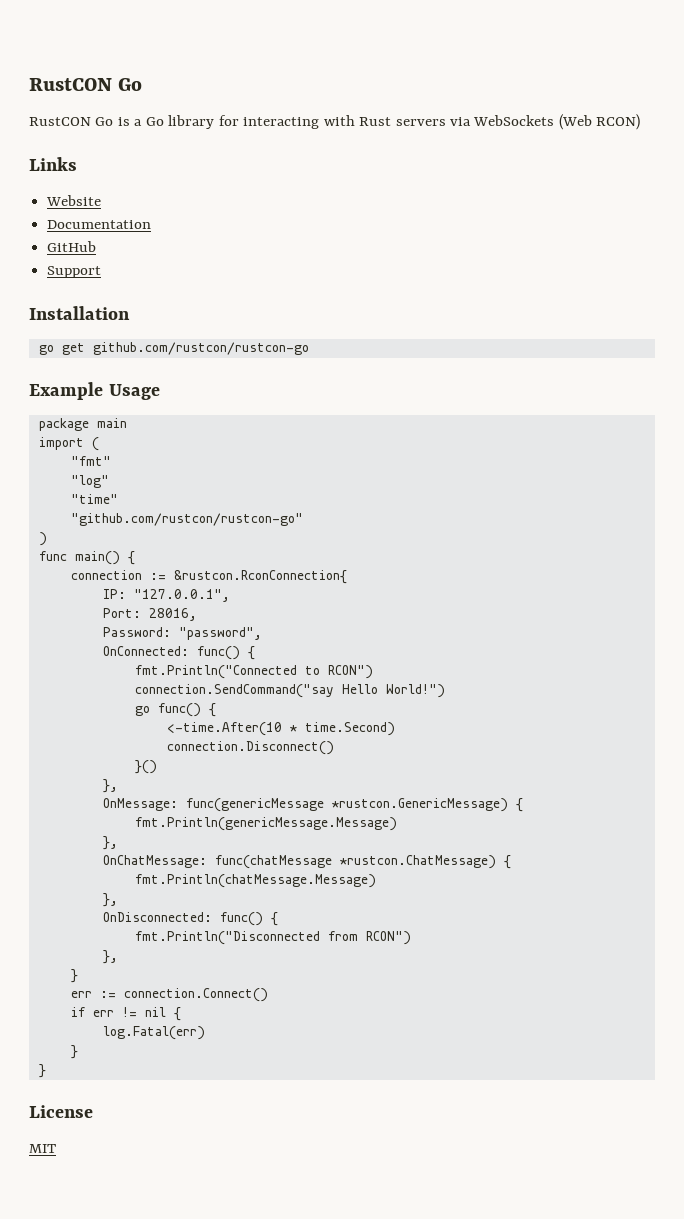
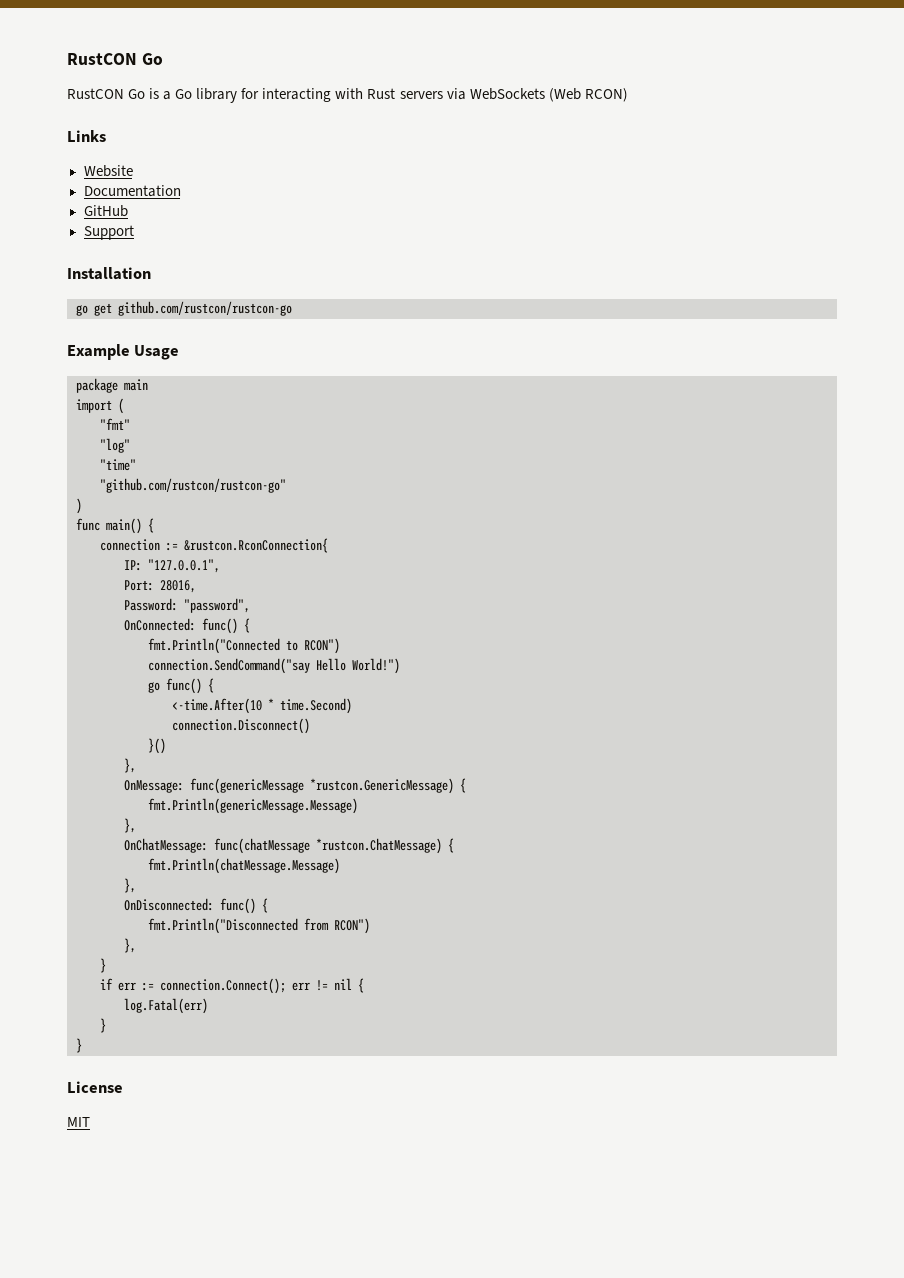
(78, 976) none -> [100,978,113,990] if
[123,988,268,1002] [70,1007,85,1017] connection.Connect() // if -> [160,978,286,994] connection.Connect();

